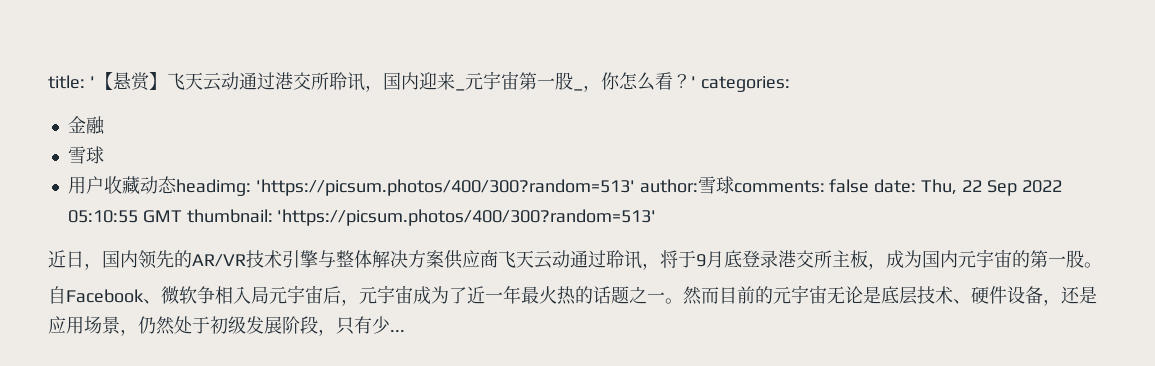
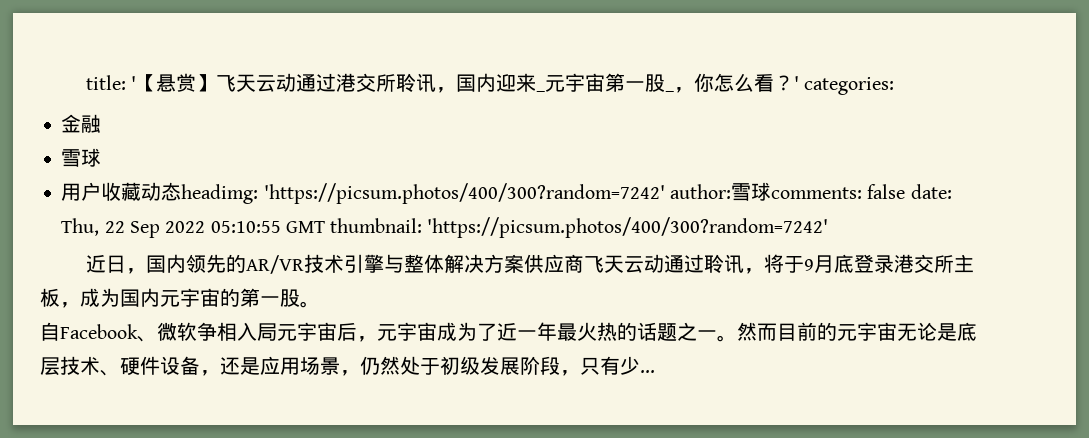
[255,179,635,196] 'https://picsum.photos/400/300?random=513' -> [263,183,665,204] 'https://picsum.photos/400/300?random=7242'
[277,209,657,226] 'https://picsum.photos/400/300?random=513' -> [427,217,829,238] 'https://picsum.photos/400/300?random=7242'

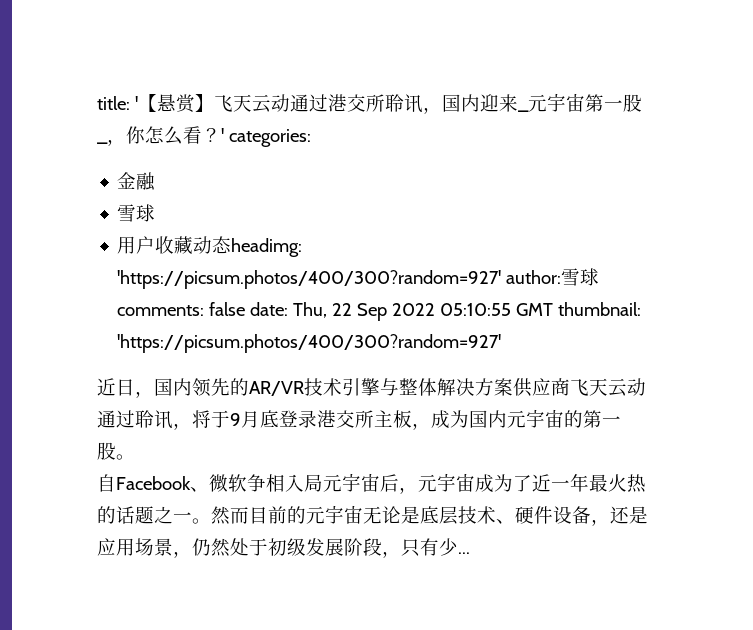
[263,183,665,204] 'https://picsum.photos/400/300?random=7242' -> [117,270,502,289] 'https://picsum.photos/400/300?random=927'
[427,217,829,238] 'https://picsum.photos/400/300?random=7242' -> [117,334,502,353] 'https://picsum.photos/400/300?random=927'

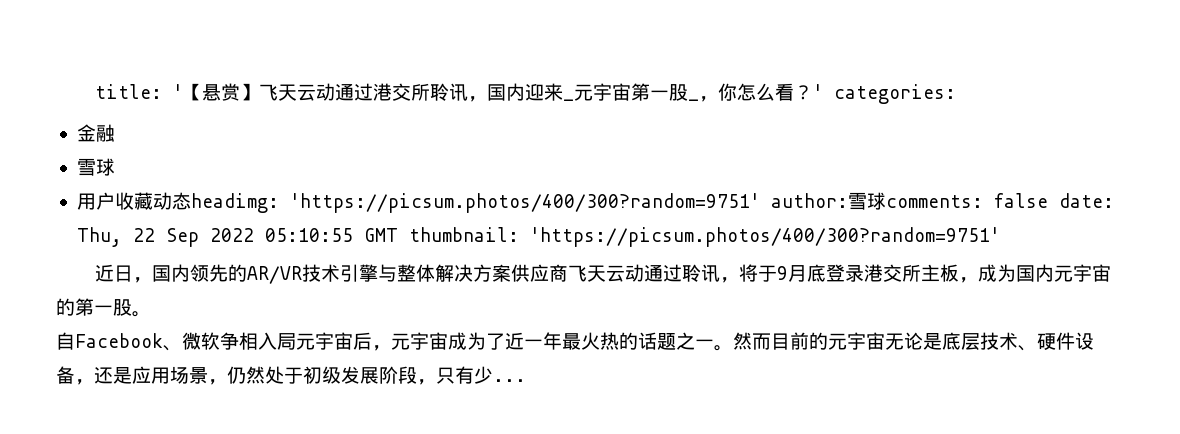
[117,270,502,289] 'https://picsum.photos/400/300?random=927' -> [289,193,760,213] 'https://picsum.photos/400/300?random=9751'
[117,334,502,353] 'https://picsum.photos/400/300?random=927' -> [529,227,1000,247] 'https://picsum.photos/400/300?random=9751'

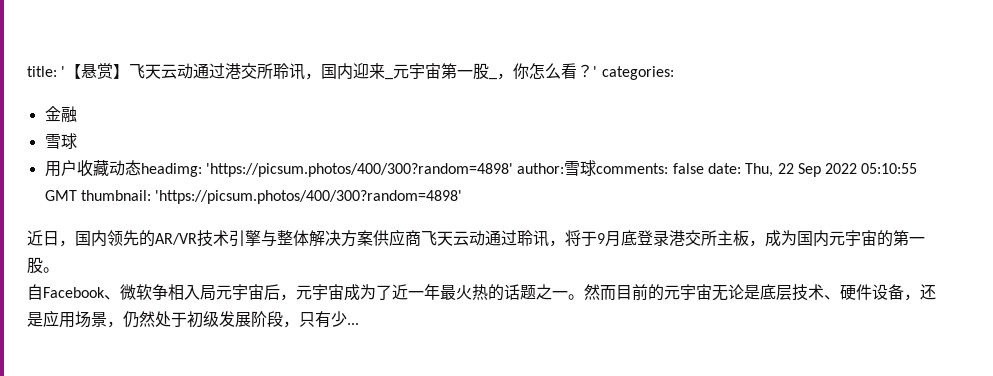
[289,193,760,213] 'https://picsum.photos/400/300?random=9751' -> [205,163,513,177] 'https://picsum.photos/400/300?random=4898'
[529,227,1000,247] 'https://picsum.photos/400/300?random=9751' -> [155,190,463,204] 'https://picsum.photos/400/300?random=4898'

